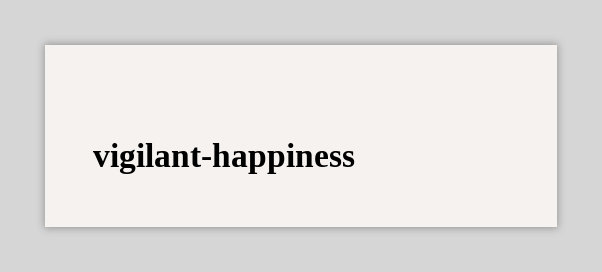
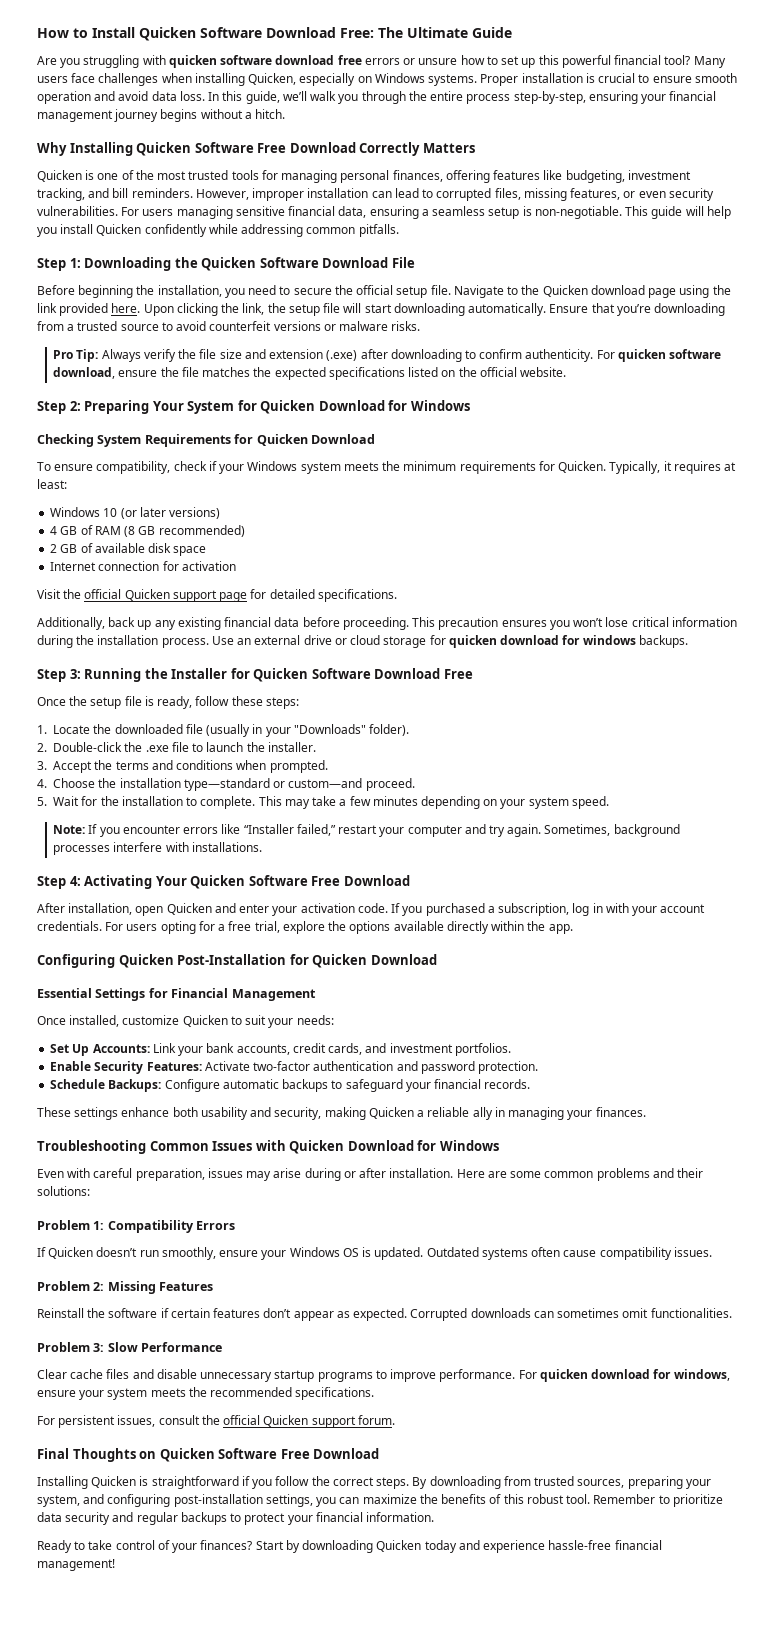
[93,143,355,174] vigilant-happiness -> [37,27,512,41] [37,55,726,68] [37,73,737,86] [37,91,717,104] [37,109,286,122] [37,142,475,156] [37,170,691,183] [37,188,714,201] [37,206,731,219] [37,224,399,237] [37,257,415,271] [37,285,731,298] [37,303,726,316] [37,321,421,331] [53,349,722,362] [53,367,566,380] [37,400,470,414] [37,434,375,447] [37,461,737,474] [37,479,67,489] [50,507,221,519] [50,525,245,537] [50,543,207,556] [50,561,236,571] [37,589,397,602] [37,617,737,630] [37,635,688,648] [37,668,473,682] [37,696,299,709] [37,724,410,737] [37,742,316,752] [37,760,328,773] [37,778,415,791] [37,796,609,809] [53,824,680,837] [53,842,262,855] [37,875,410,889] [37,903,706,916] [37,921,573,934] [37,954,437,968] [37,988,316,1001] [37,1015,334,1028] [50,1043,511,1056] [50,1061,539,1074] [50,1079,531,1092] [37,1107,646,1120] [37,1140,499,1154] [37,1168,704,1181] [37,1186,90,1196] [37,1220,236,1233] [37,1247,712,1260] [37,1281,214,1294] [37,1308,732,1321] [37,1342,223,1352] [37,1369,730,1382] [37,1387,375,1400] [37,1415,395,1428] [37,1448,380,1462] [37,1476,711,1489] [37,1494,723,1507] [37,1512,435,1525] [37,1540,662,1553] [37,1559,115,1571] How to Install Quicken Software Download Free: The Ultimate Guide // Are you struggling with quicken software download free errors or unsure how to set up this powerful financial tool? Many users face challenges when installing Quicken, especially on Windows systems. Proper installation is crucial to ensure smooth operation and avoid data loss. In this guide, we’ll walk you through the entire process step-by-step, ensuring your financial management journey begins without a hitch. // Why Installing Quicken Software Free Download Correctly Matters // Quicken is one of the most trusted tools for managing personal finances, offering features like budgeting, investment tracking, and bill reminders. However, improper installation can lead to corrupted files, missing features, or even security vulnerabilities. For users managing sensitive financial data, ensuring a seamless setup is non-negotiable. This guide will help you install Quicken confidently while addressing common pitfalls. // Step 1: Downloading the Quicken Software Download File // Before beginning the installation, you need to secure the official setup file. Navigate to the Quicken download page using the link provided here. Upon clicking the link, the setup file will start downloading automatically. Ensure that you’re downloading from a trusted source to avoid counterfeit versions or malware risks. // Pro Tip: Always verify the file size and extension (.exe) after downloading to confirm authenticity. For quicken software download, ensure the file matches the expected specifications listed on the official website. // Step 2: Preparing Your System for Quicken Download for Windows // Checking System Requirements for Quicken Download // To ensure compatibility, check if your Windows system meets the minimum requirements for Quicken. Typically, it requires at least: // Windows 10 (or later versions) // 4 GB of RAM (8 GB recommended) // 2 GB of available disk space // Internet connection for activation // Visit the official Quicken support page for detailed specifications. // Additionally, back up any existing financial data before proceeding. This precaution ensures you won’t lose critical information during the installation process. Use an external drive or cloud storage for quicken download for windows backups. // Step 3: Running the Installer for Quicken Software Download Free // Once the setup file is ready, follow these steps: // 1. Locate the downloaded file (usually in your "Downloads" folder). // 2. Double-click the .exe file to launch the installer. // 3. Accept the terms and conditions when prompted. // 4. Choose the installation type—standard or custom—and proceed. // 5. Wait for the installation to complete. This may take a few minutes depending on your system speed. // Note: If you encounter errors like “Installer failed,” restart your computer and try again. Sometimes, background processes interfere with installations. // Step 4: Activating Your Quicken Software Free Download // After installation, open Quicken and enter your activation code. If you purchased a subscription, log in with your account credentials. For users opting for a free trial, explore the options available directly within the app. // Configuring Quicken Post-Installation for Quicken Download // Essential Settings for Financial Management // Once installed, customize Quicken to suit your needs: // Set Up Accounts: Link your bank accounts, credit cards, and investment portfolios. // Enable Security Features: Activate two-factor authentication and password protection. // Schedule Backups: Configure automatic backups to safeguard your financial records. // These settings enhance both usability and security, making Quicken a reliable ally in managing your finances. // Troubleshooting Common Issues with Quicken Download for Windows // Even with careful preparation, issues may arise during or after installation. Here are some common problems and their solutions: // Problem 1: Compatibility Errors // If Quicken doesn’t run smoothly, ensure your Windows OS is updated. Outdated systems often cause compatibility issues. // Problem 2: Missing Features // Reinstall the software if certain features don’t appear as expected. Corrupted downloads can sometimes omit functionalities. // Problem 3: Slow Performance // Clear cache files and disable unnecessary startup programs to improve performance. For quicken download for windows, ensure your system meets the recommended specifications. // For persistent issues, consult the official Quicken support forum. // Final Thoughts on Quicken Software Free Download // Installing Quicken is straightforward if you follow the correct steps. By downloading from trusted sources, preparing your system, and configuring post-installation settings, you can maximize the benefits of this robust tool. Remember to prioritize data security and regular backups to protect your financial information. // Ready to take control of your finances? Start by downloading Quicken today and experience hassle-free financial management!

